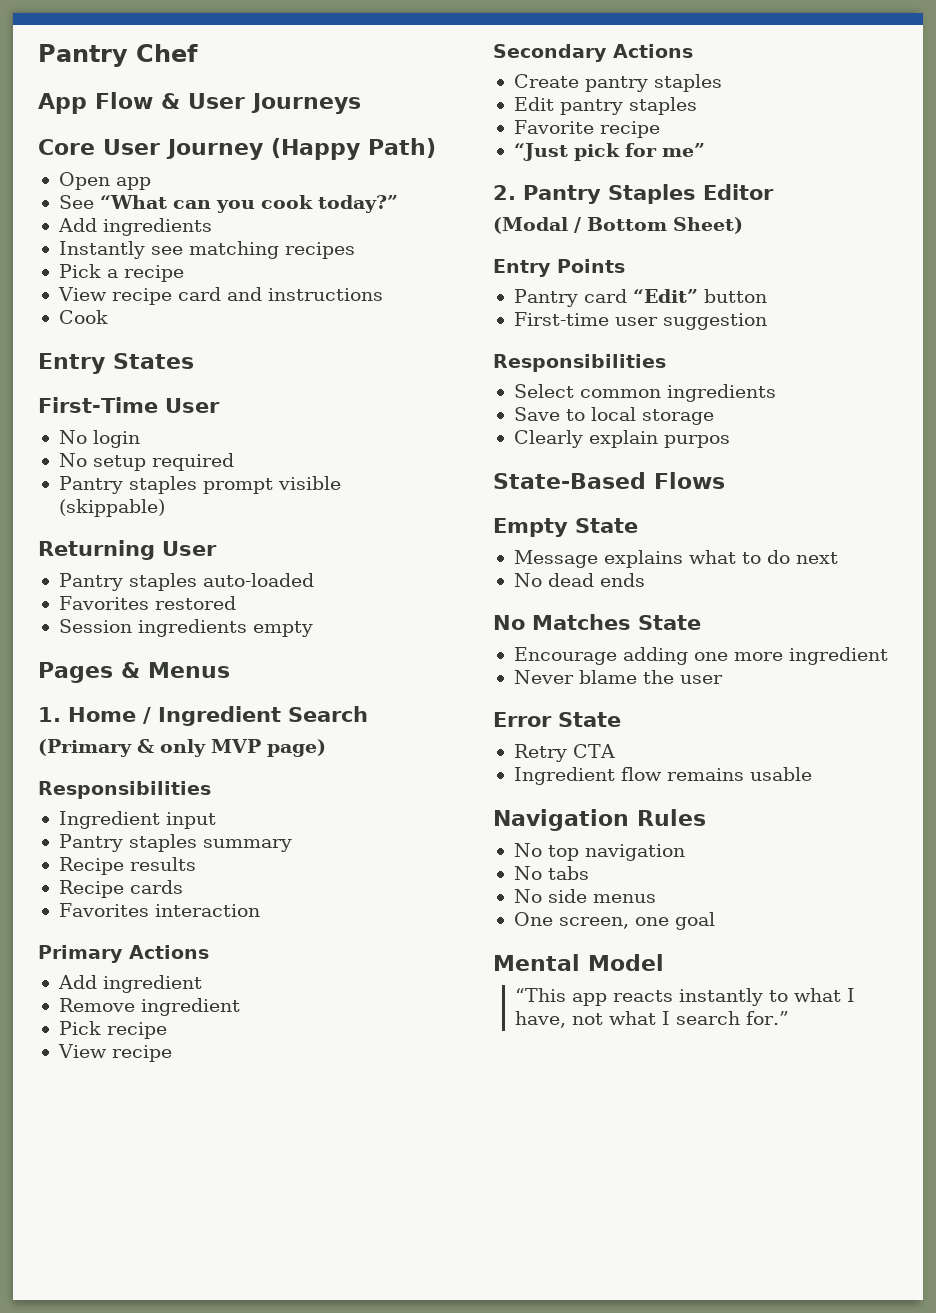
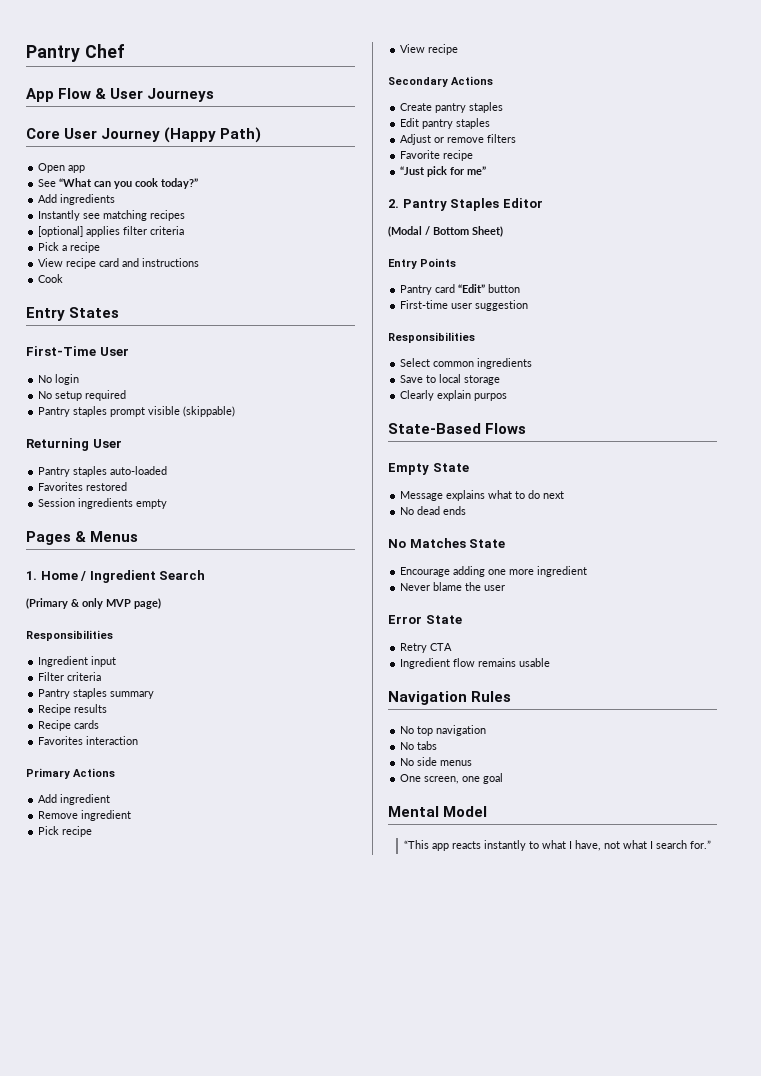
(355, 250) none -> [38,226,185,237] // [optional] applies filter criteria
(216, 820) none -> [38,672,102,681] // Filter criteria
(697, 106) none -> [400,134,517,145] // Adjust or remove filters

